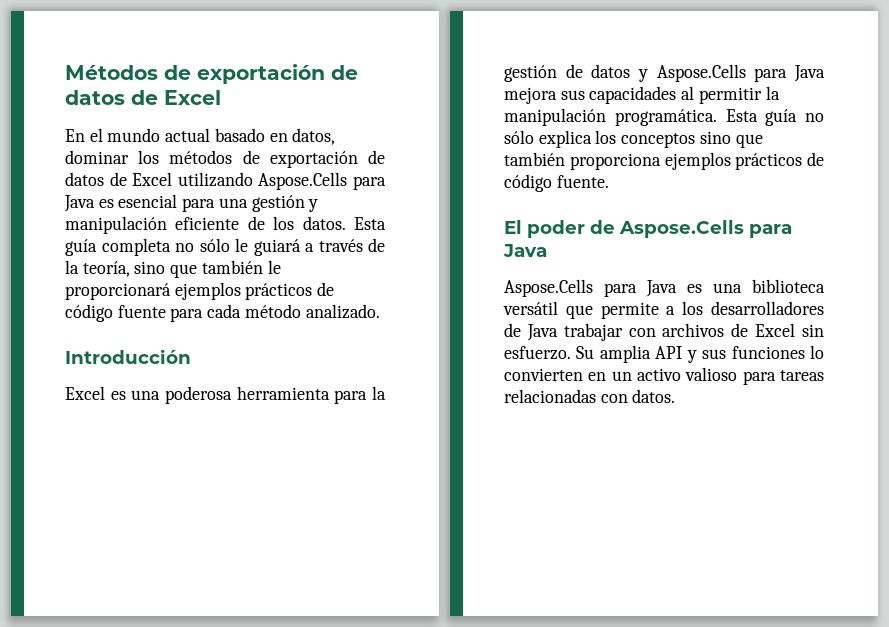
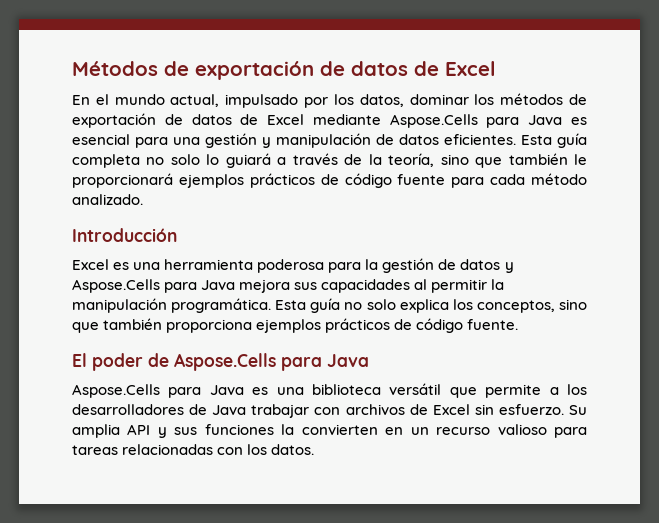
[165,128,288,142] actual basado en -> [170,94,354,108] actual, impulsado por los
[177,172,253,187] utilizando -> [312,114,381,125] mediante
[175,216,346,230] eficiente de los datos. -> [376,134,516,145] de datos eficientes.
[199,238,248,252] sólo le -> [170,154,220,165] solo lo
[165,386,330,404] poderosa herramienta -> [164,259,325,273] herramienta poderosa
[504,130,534,144] sólo -> [366,299,396,310] solo
[621,133,696,148] conceptos -> [476,300,555,313] conceptos,
[810,345,824,359] lo -> [281,424,295,435] la
[637,368,681,381] activo -> [436,427,491,435] recurso
(628, 398) none -> [247,444,268,455] los

